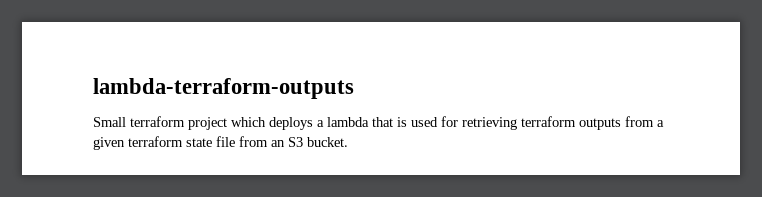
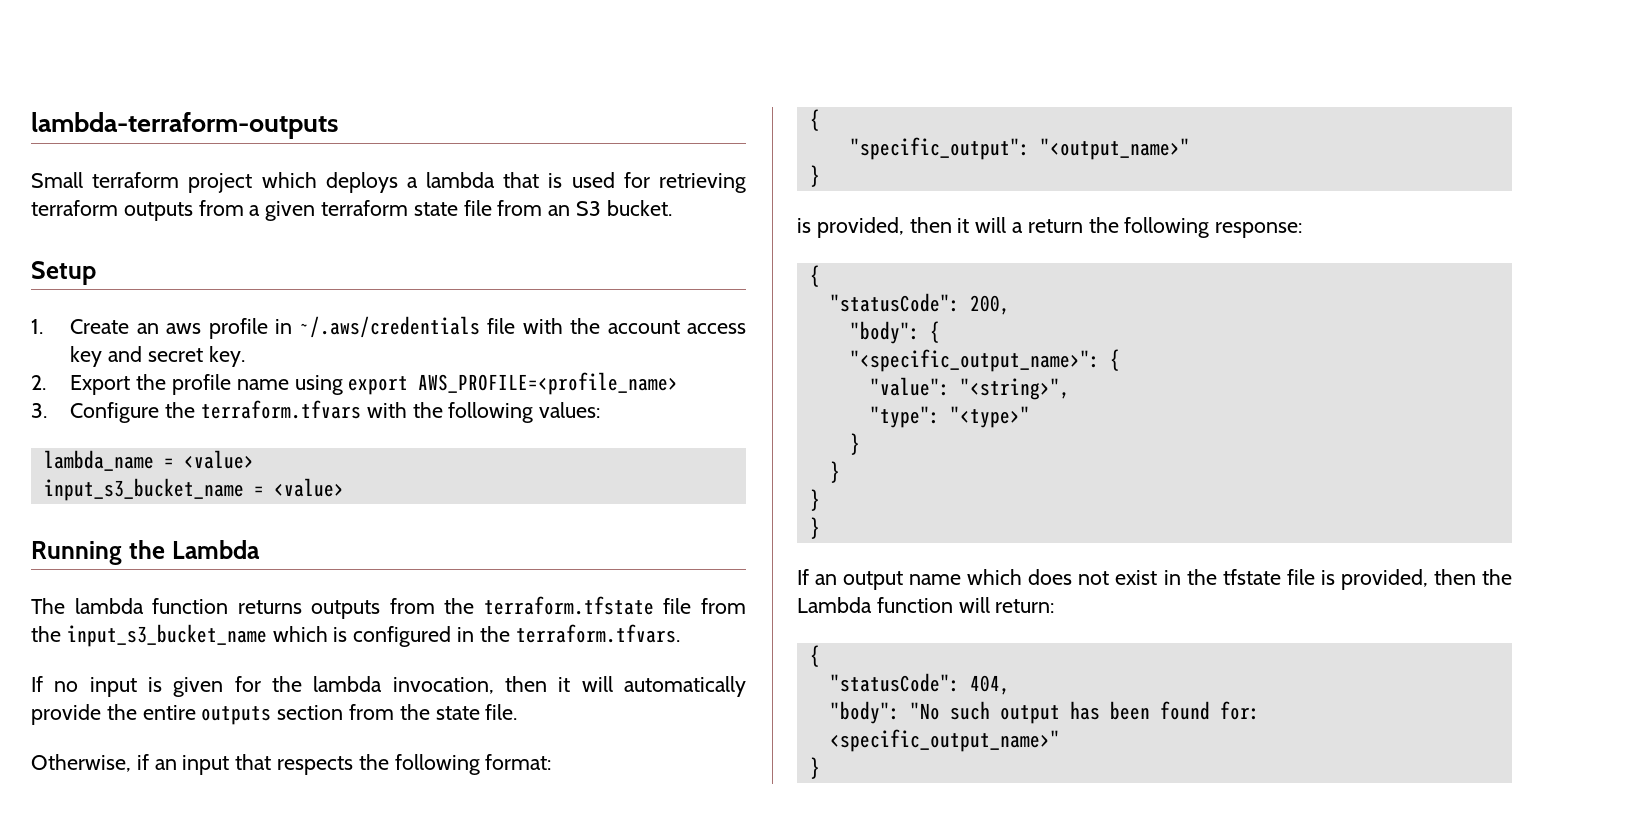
(348, 142) none -> [31,261,96,285] [31,316,746,339] [70,346,245,367] [31,372,679,395] [31,400,601,423] [43,450,254,471] [43,478,344,501] [31,540,260,565] [31,596,746,619] [31,624,680,647] [31,676,747,697] [31,704,518,725] [31,754,552,775] [809,109,820,131] [849,137,1190,160] [809,165,820,187] [797,217,1303,238] [809,265,820,287] [829,293,1010,315] [849,321,940,344] [849,349,1120,372] [869,377,1070,400] [869,406,1030,428] [849,433,860,455] [829,461,840,483] [809,489,820,511] [809,517,820,539] [797,569,1513,590] [797,597,1055,613] [809,645,820,667] [829,673,1010,695] [829,701,1260,724] [829,729,1060,752] [809,757,820,779] // Setup // 1. Create an aws profile in ~/.aws/credentials file with the account access key and secret key. // 2. Export the profile name using export AWS_PROFILE=<profile_name> // 3. Configure the terraform.tfvars with the following values: // lambda_name = <value> // input_s3_bucket_name = <value> // Running the Lambda // The lambda function returns outputs from the terraform.tfstate file from the input_s3_bucket_name which is configured in the terraform.tfvars. // If no input is given for the lambda invocation, then it will automatically provide the entire outputs section from the state file. // Otherwise, if an input that respects the following format: // { // "specific_output": "<output_name>" // } // is provided, then it will a return the following response: // { // "statusCode": 200, // "body": { // "<specific_output_name>": { // "value": "<string>", // "type": "<type>" // } // } // } // } // If an output name which does not exist in the tfstate file is provided, then the Lambda function will return: // { // "statusCode": 404, // "body": "No such output has been found for: <specific_output_name>" // }

